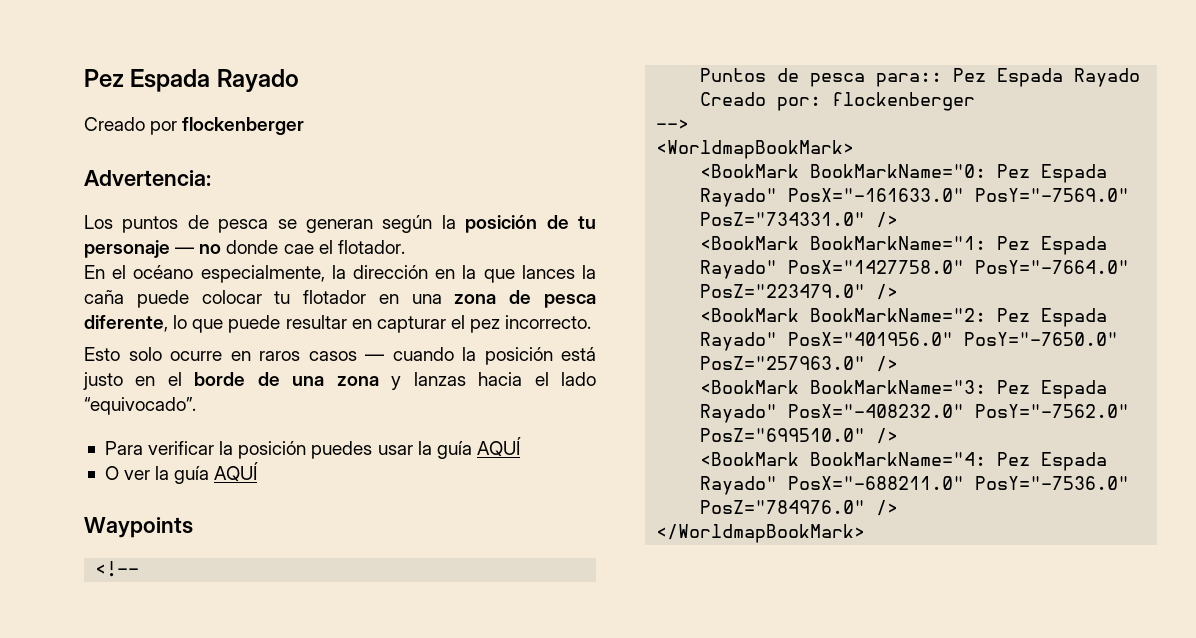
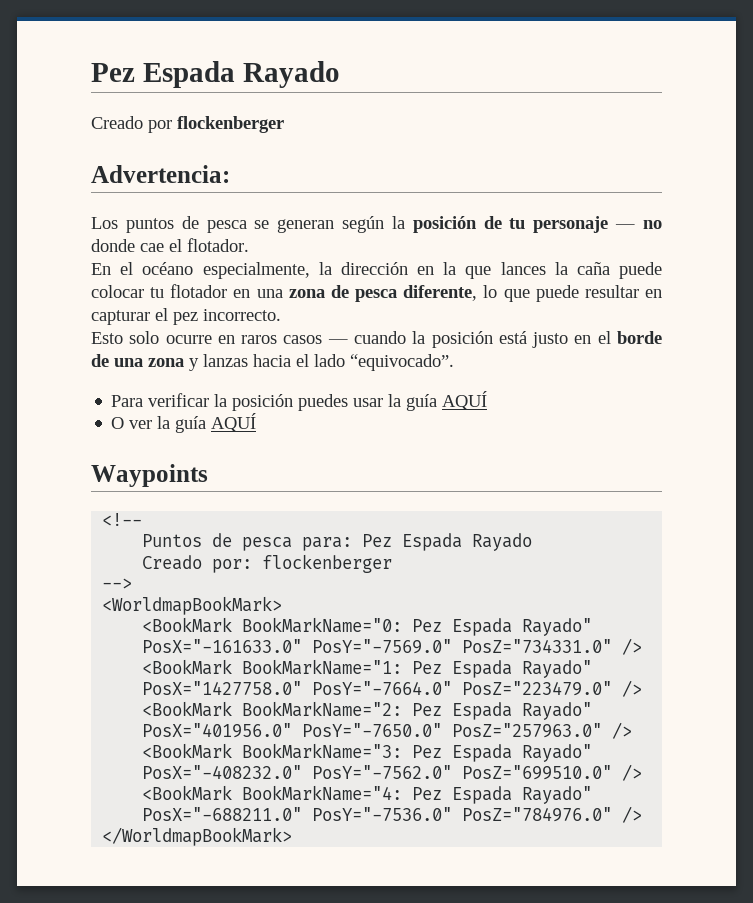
[876,72,943,87] para:: -> [302,537,353,551] para:

